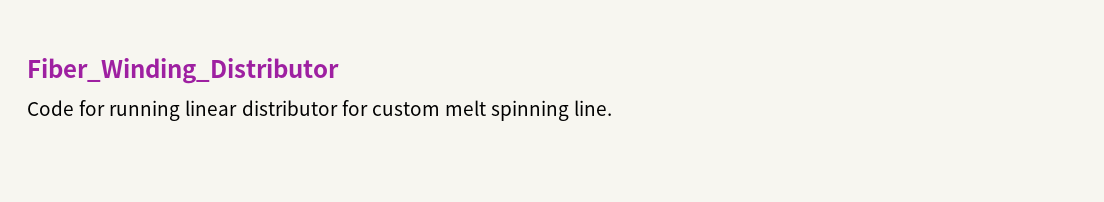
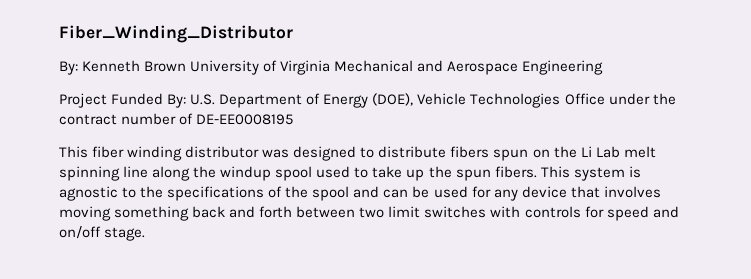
[27,100,613,121] Code for running linear distributor for custom melt spinning line. -> [59,60,604,75] [59,93,676,108] [59,113,294,125] [59,146,656,161] [59,166,641,181] [59,186,661,201] [59,206,679,221] [59,226,146,241] By: Kenneth Brown University of Virginia Mechanical and Aerospace Engineering // Project Funded By: U.S. Department of Energy (DOE), Vehicle Technologies Office under the contract number of DE-EE0008195 // This fiber winding distributor was designed to distribute fibers spun on the Li Lab melt spinning line along the windup spool used to take up the spun fibers. This system is agnostic to the specifications of the spool and can be used for any device that involves moving something back and forth between two limit switches with controls for speed and on/off stage.

